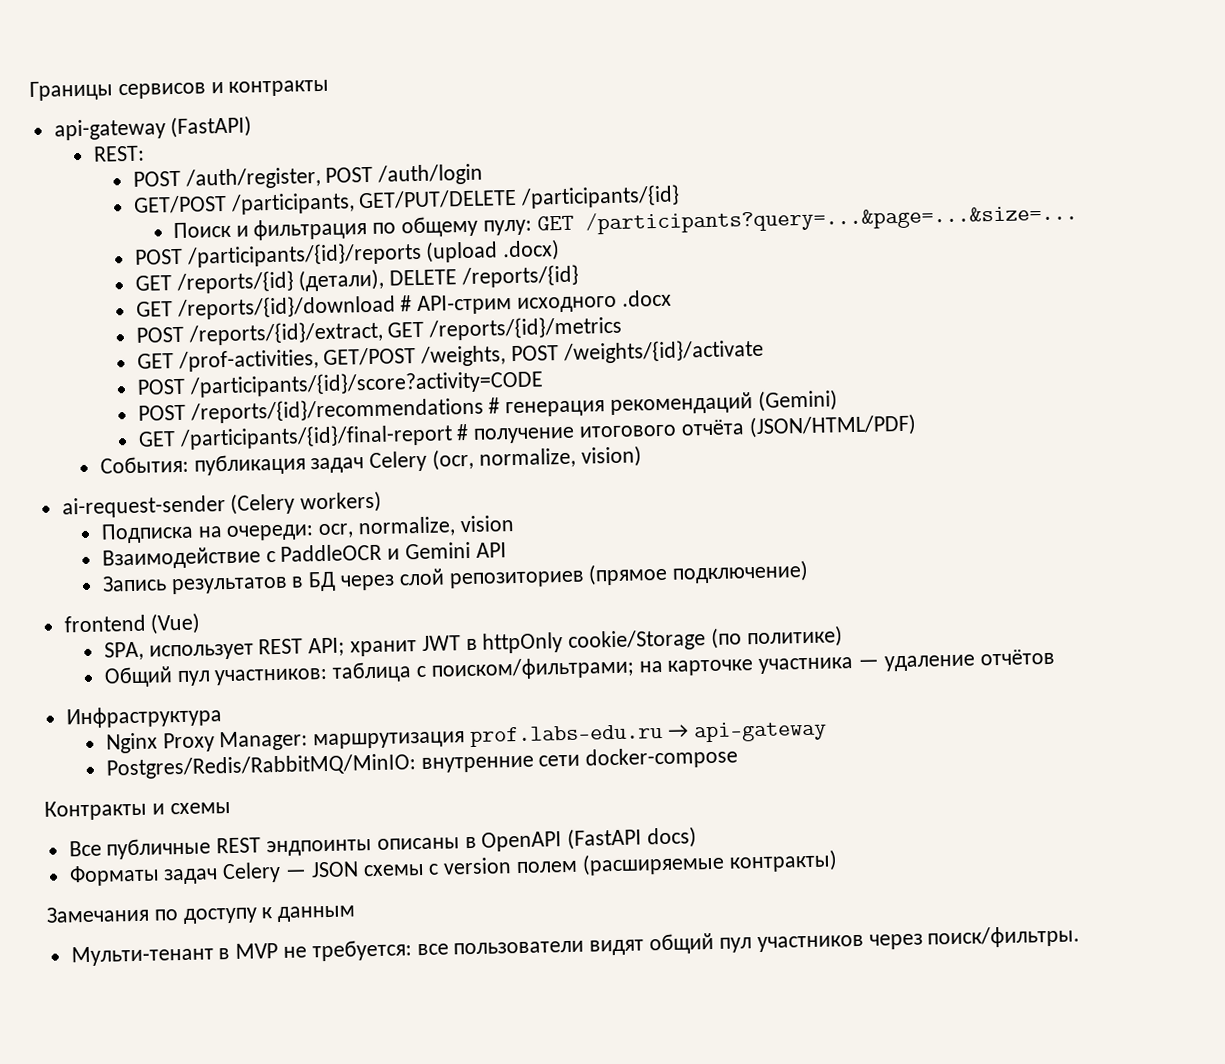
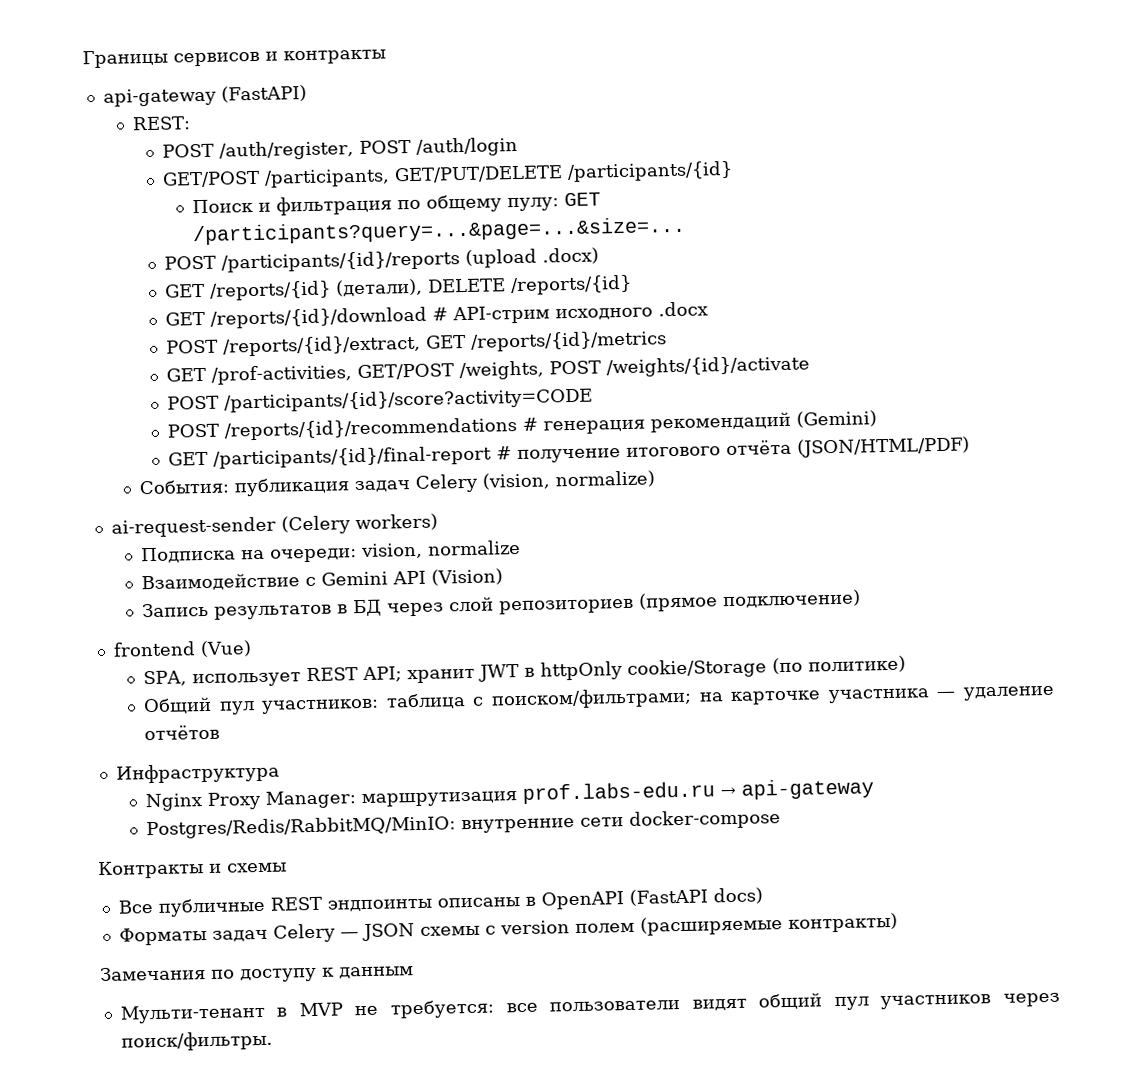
[431,445,642,471] (ocr, normalize, vision) -> [481,470,655,490] (vision, normalize)
[318,515,514,539] ocr, normalize, vision -> [359,539,521,560] vision, normalize
[280,543,401,562] PaddleOCR и -> (316, 581) none
(507, 550) none -> [430,568,503,586] (Vision)

